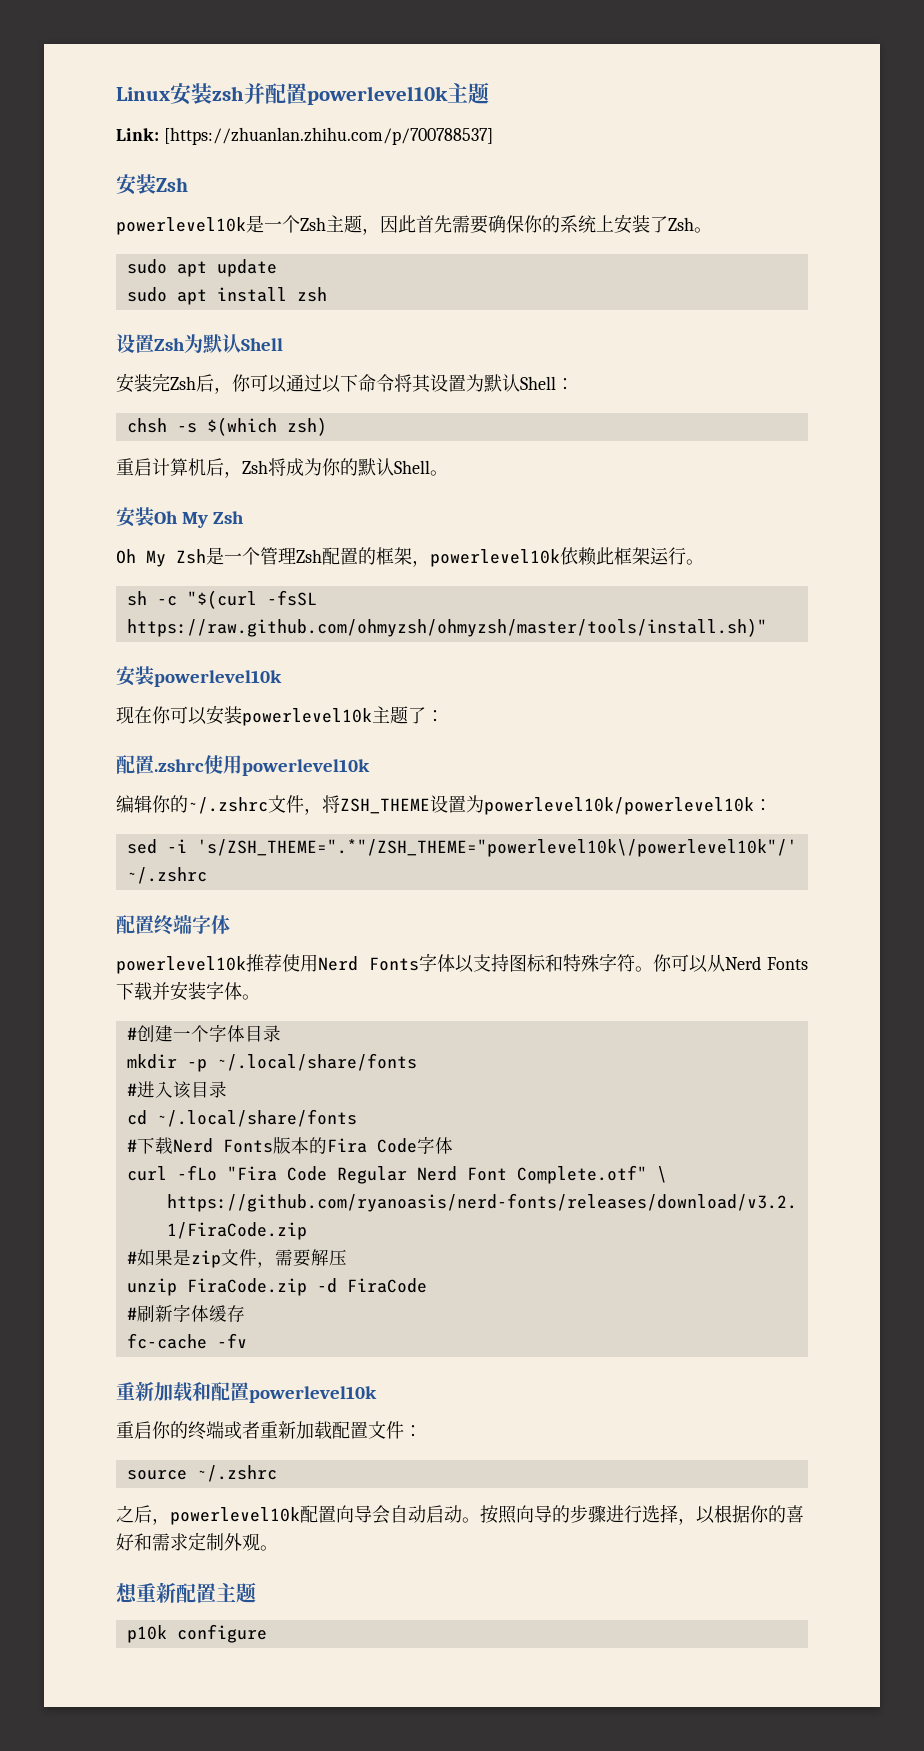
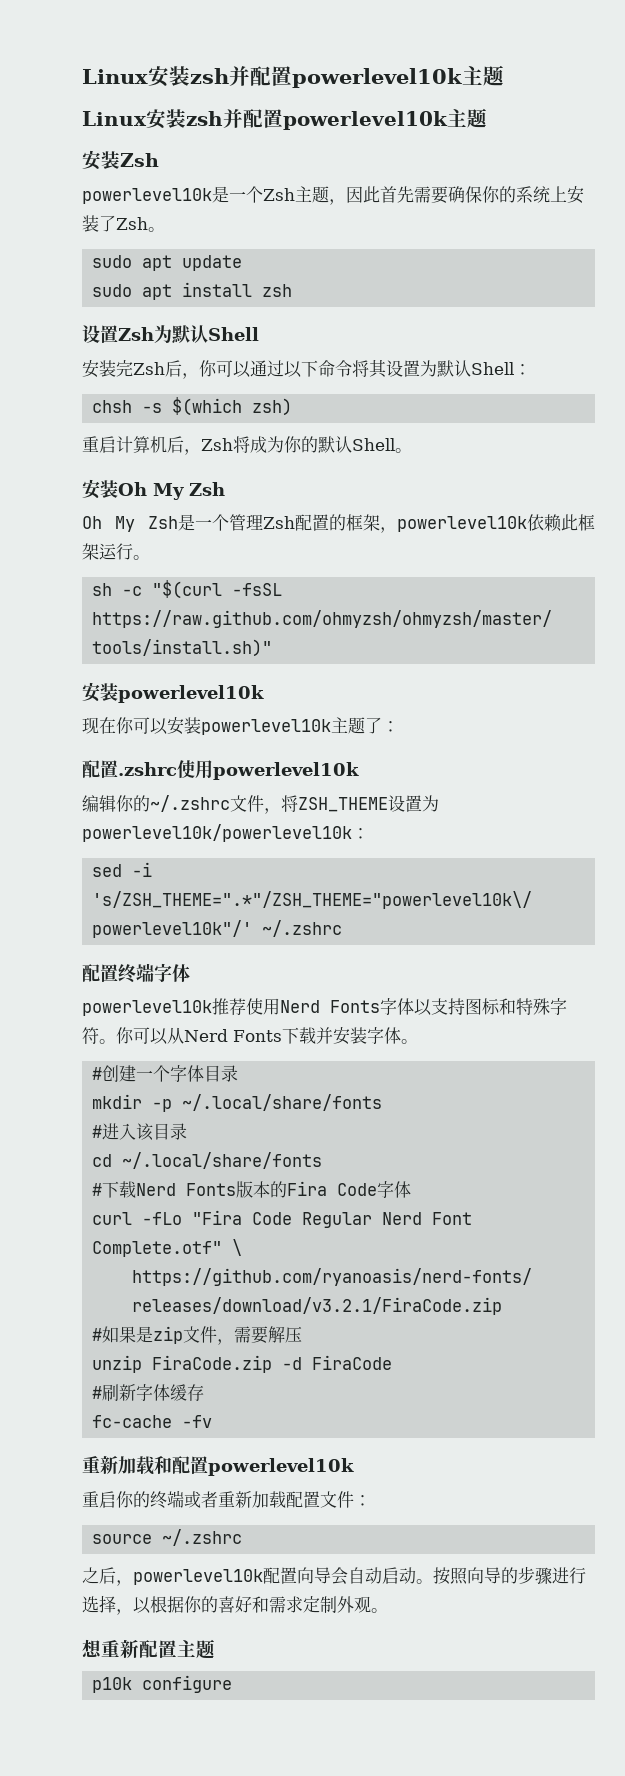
[116,82,489,105] [116,127,493,145] Linux安装zsh并配置powerlevel10k主题 // Link: [https://zhuanlan.zhihu.com/p/700788537] -> [82,65,504,88] [82,108,487,130] Linux安装zsh并配置powerlevel10k主题 // Linux安装zsh并配置powerlevel10k主题

